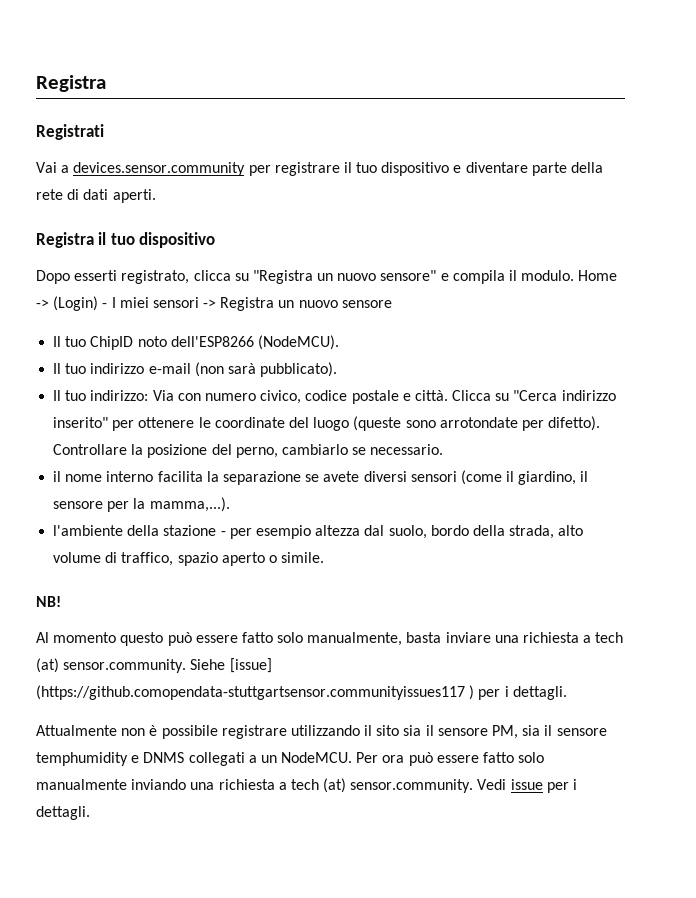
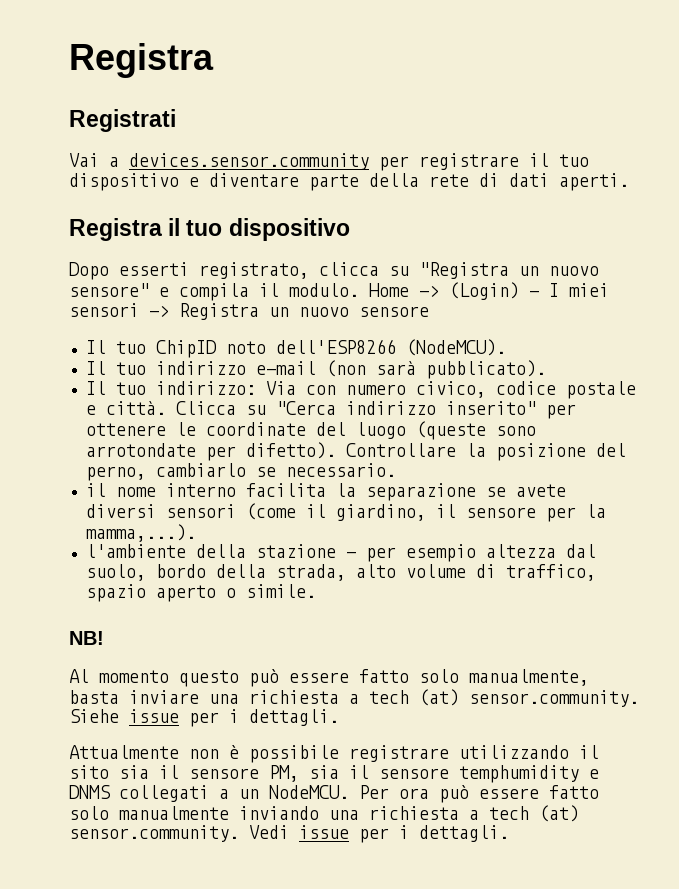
[229,658,272,673] [36,685,475,700] [issue] (https://github.comopendata-stuttgartsensor.communityissues117 ) -> [129,709,179,723] issue

